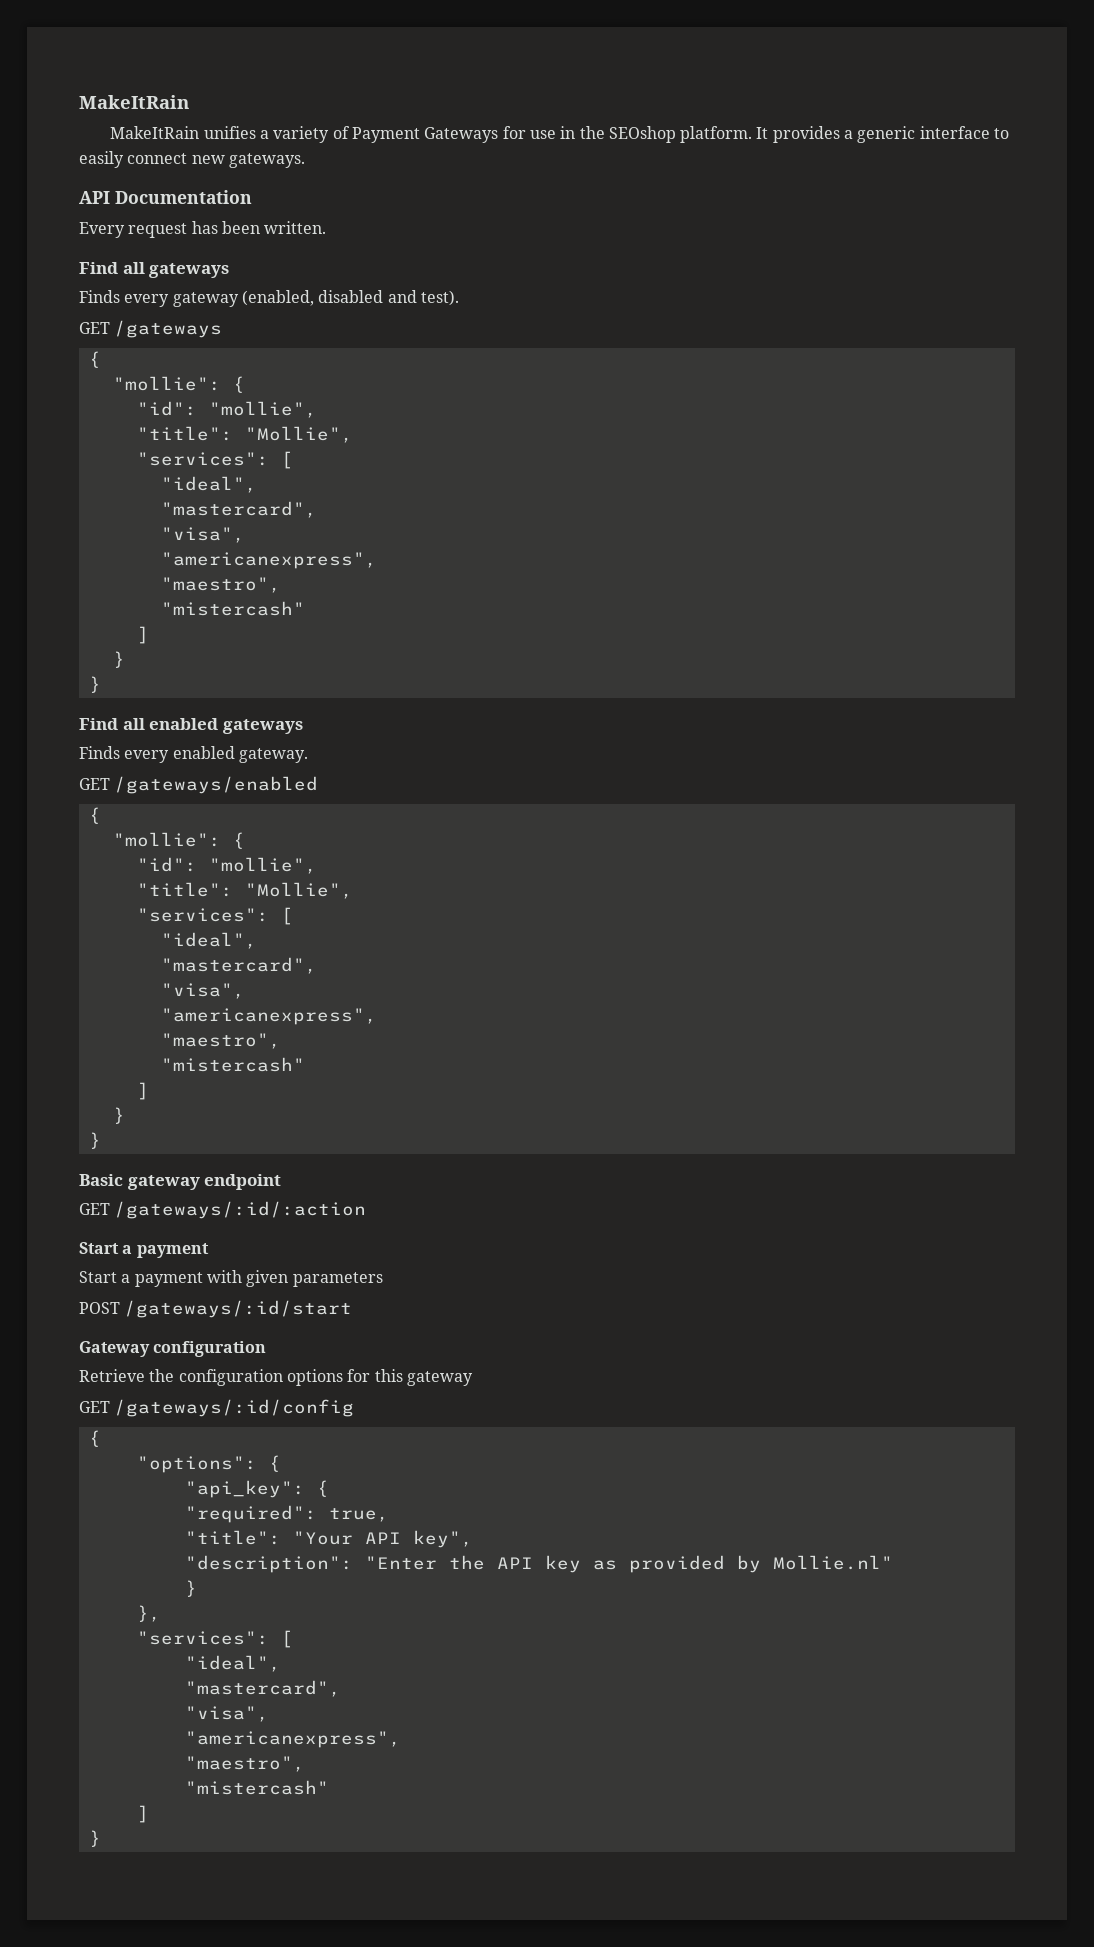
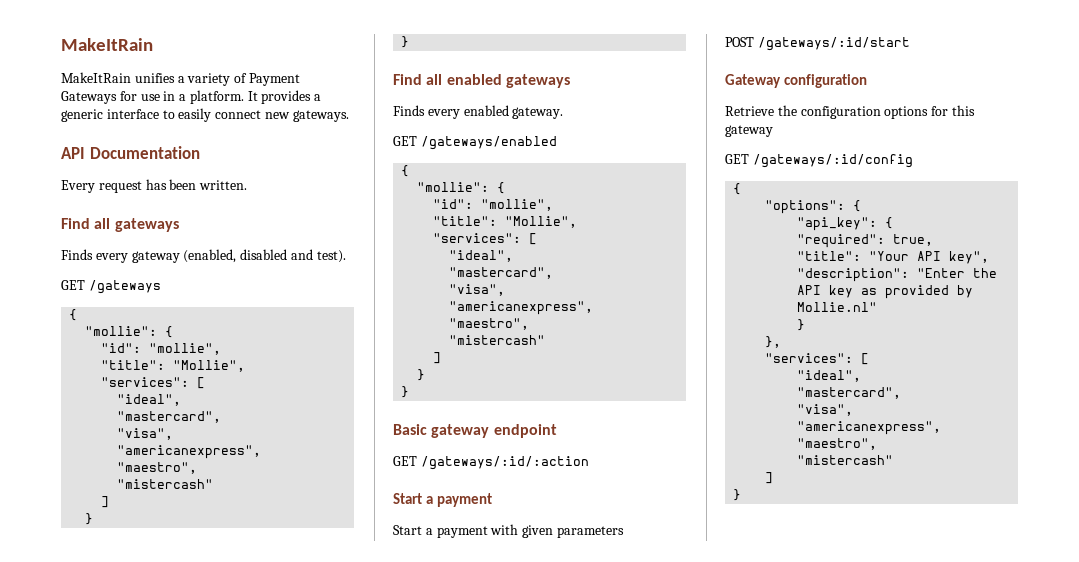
[579,126,676,143] the SEOshop -> [179,94,187,101] a

